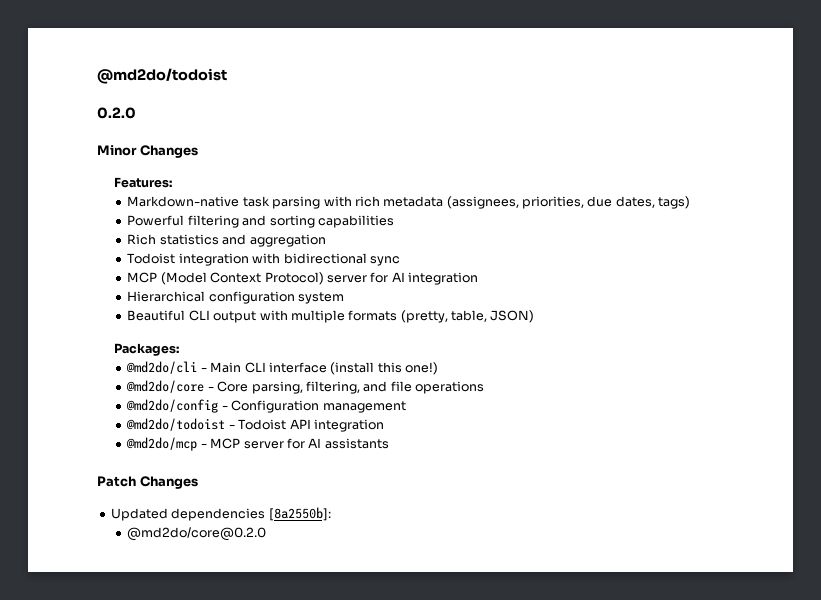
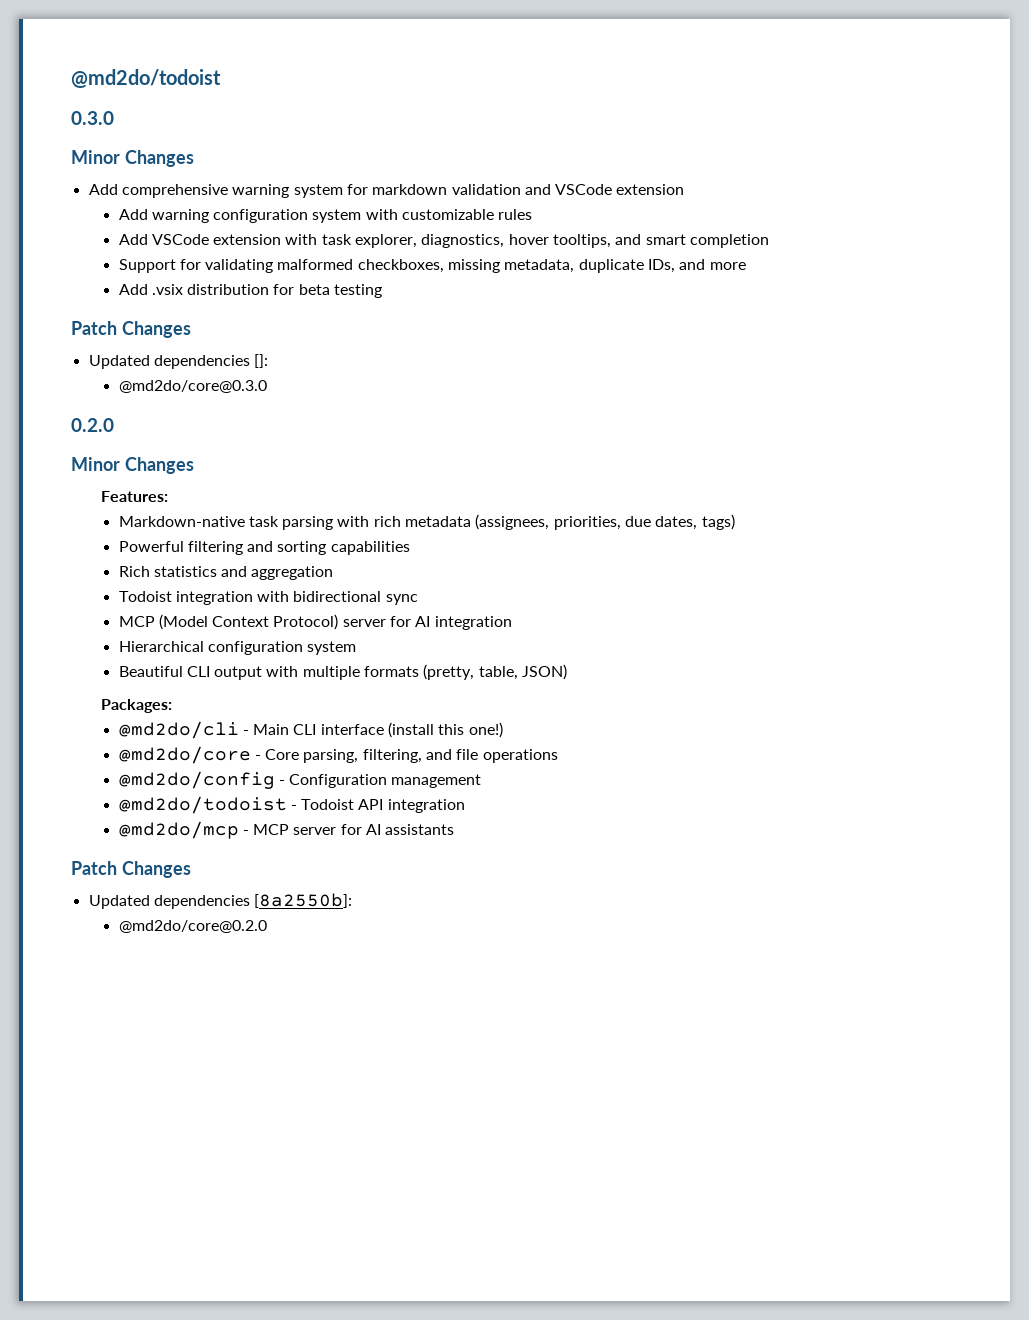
[97,68,227,84] @md2do/todoist -> [71,69,221,88] [71,111,114,125] [71,150,194,167] [88,184,685,198] [118,209,533,223] [118,234,770,248] [118,259,746,273] [118,284,383,298] [71,321,191,338] [88,354,269,369] [118,380,267,393] @md2do/todoist // 0.3.0 // Minor Changes // Add comprehensive warning system for markdown validation and VSCode extension // Add warning configuration system with customizable rules // Add VSCode extension with task explorer, diagnostics, hover tooltips, and smart completion // Support for validating malformed checkboxes, missing metadata, duplicate IDs, and more // Add .vsix distribution for beta testing // Patch Changes // Updated dependencies []: // @md2do/core@0.3.0

